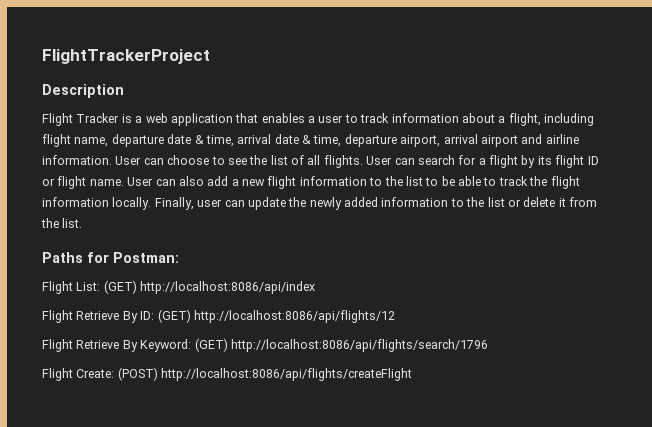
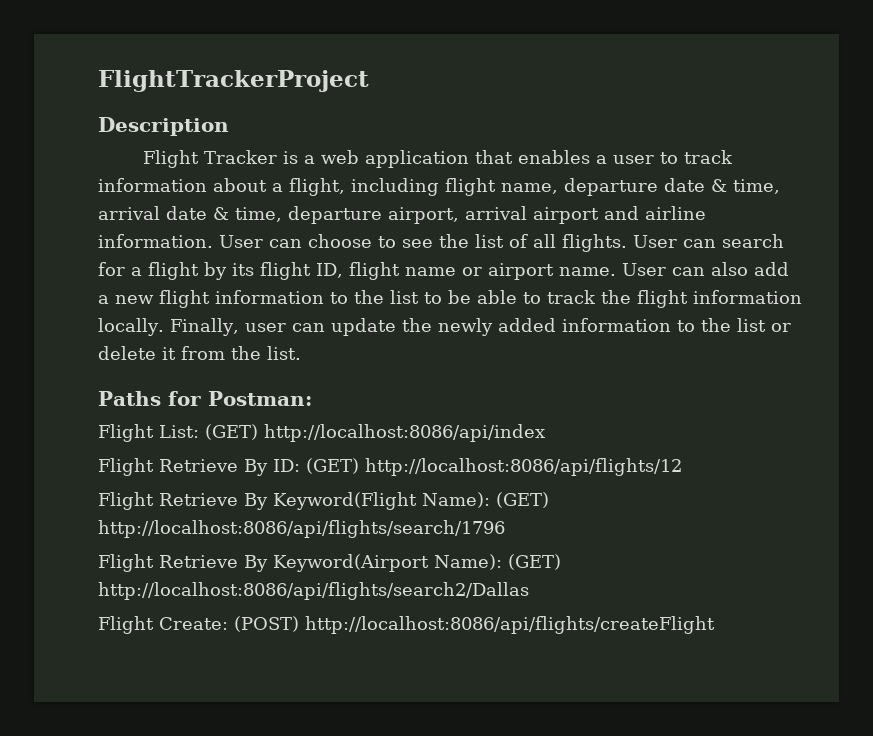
[587,156,599,165] [42,176,87,189] ID or flight -> [316,262,554,280] ID, flight name or airport
[140,339,192,352] Keyword: -> [273,492,490,510] Keyword(Flight Name):
(488, 345) none -> [98,554,561,572] [98,582,529,600] // Flight Retrieve By Keyword(Airport Name): (GET) http://localhost:8086/api/flights/search2/Dallas

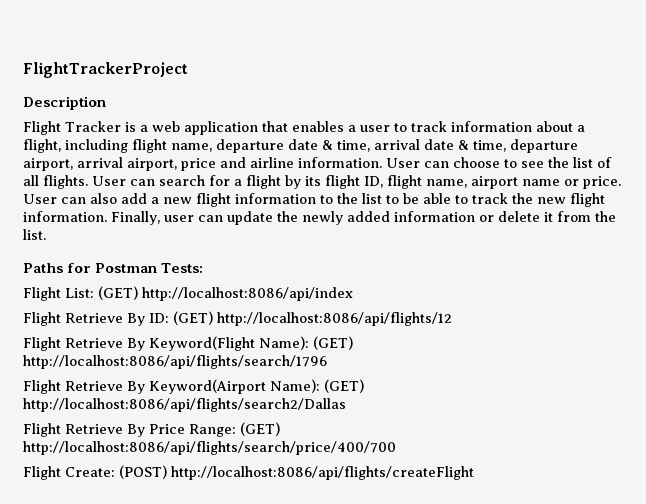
[533,207,599,224] airport -> [127,158,216,171] airport, price
[405,263,616,280] name or airport name. -> [426,176,621,189] name, airport name or price.
[637,290,802,308] [98,318,164,336] flight information locally. -> [537,193,605,207] [23,211,107,222] new flight information.
[676,318,766,332] to the list -> (475, 216) none
[208,391,312,406] Postman: -> [95,263,204,273] Postman Tests:
(529, 591) none -> [23,422,280,437] [23,441,396,455] // Flight Retrieve By Price Range: (GET) http://localhost:8086/api/flights/search/price/400/700

